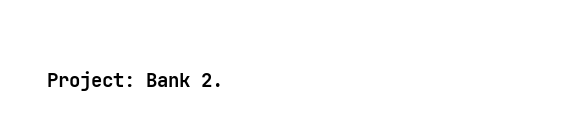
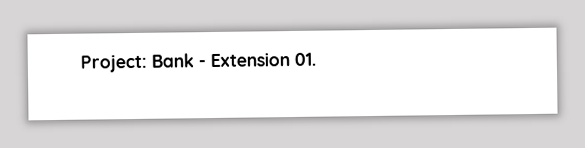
[201,73,223,87] 2. -> [198,52,316,68] - Extension 01.

